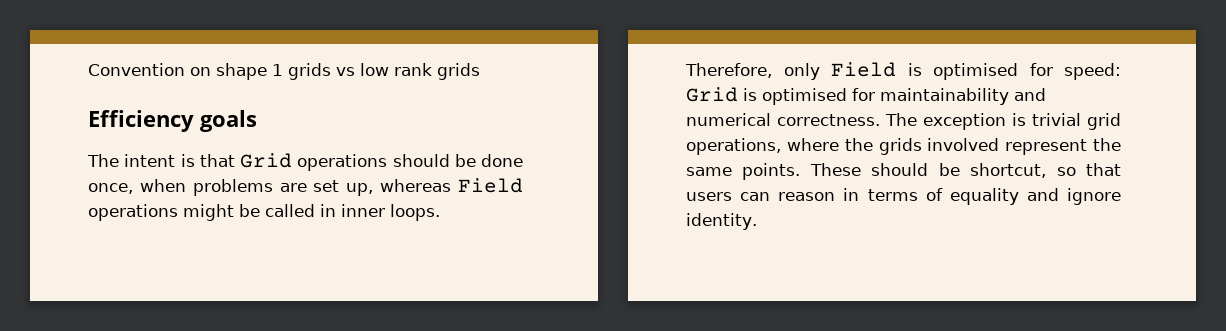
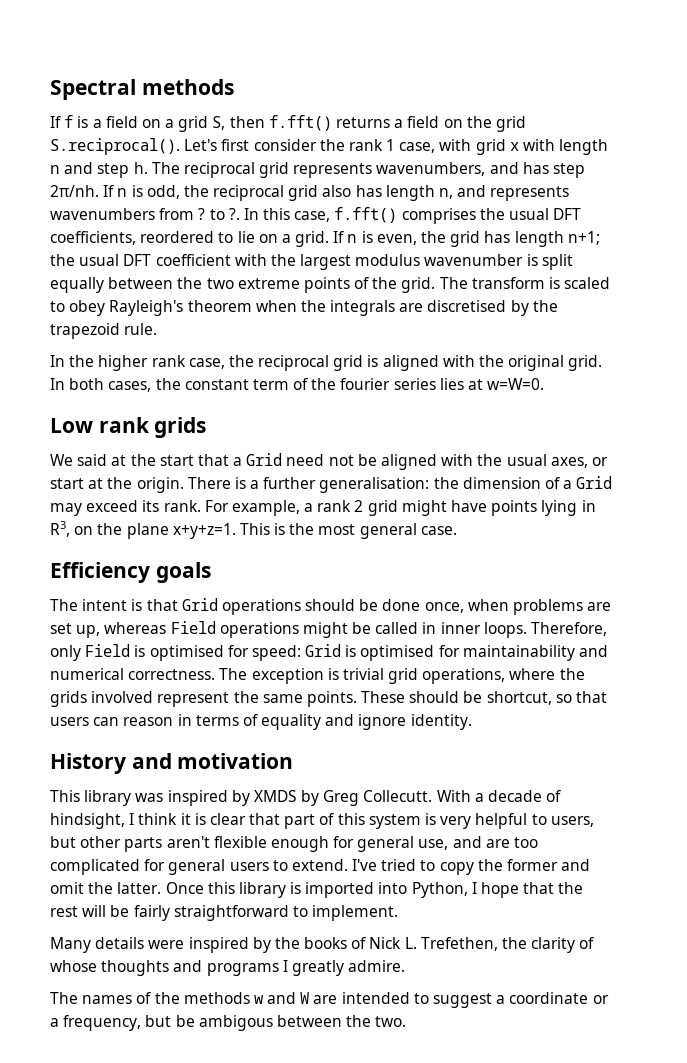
[88,63,480,80] Convention on shape 1 grids vs low rank grids -> [50,79,234,100] [50,115,526,132] [50,138,609,155] [50,162,586,178] [50,185,570,201] [50,207,582,224] [50,231,600,247] [50,254,573,270] [50,277,611,293] [50,300,558,316] [50,323,158,339] [50,355,603,371] [50,378,545,392] [50,417,207,438] [50,453,608,470] [50,476,613,493] [50,500,596,516] [50,521,457,539] Spectral methods // If f is a field on a grid S, then f.fft() returns a field on the grid S.reciprocal(). Let's first consider the rank 1 case, with grid x with length n and step h. The reciprocal grid represents wavenumbers, and has step 2π/nh. If n is odd, the reciprocal grid also has length n, and represents wavenumbers from ? to ?. In this case, f.fft() comprises the usual DFT coefficients, reordered to lie on a grid. If n is even, the grid has length n+1; the usual DFT coefficient with the largest modulus wavenumber is split equally between the two extreme points of the grid. The transform is scaled to obey Rayleigh's theorem when the integrals are discretised by the trapezoid rule. // In the higher rank case, the reciprocal grid is aligned with the original grid. In both cases, the constant term of the fourier series lies at w=W=0. // Low rank grids // We said at the start that a Grid need not be aligned with the usual axes, or start at the origin. There is a further generalisation: the dimension of a Grid may exceed its rank. For example, a rank 2 grid might have points lying in R3, on the plane x+y+z=1. This is the most general case.
(757, 221) none -> [50,753,294,774] [50,790,562,806] [50,813,594,829] [50,836,539,852] [50,859,591,875] [50,882,584,898] [50,905,399,921] [50,937,595,953] [50,960,406,976] [50,992,609,1008] [50,1015,407,1031] // History and motivation // This library was inspired by XMDS by Greg Collecutt. With a decade of hindsight, I think it is clear that part of this system is very helpful to users, but other parts aren't flexible enough for general use, and are too complicated for general users to extend. I've tried to copy the former and omit the latter. Once this library is imported into Python, I hope that the rest will be fairly straightforward to implement. // Many details were inspired by the books of Nick L. Trefethen, the clarity of whose thoughts and programs I greatly admire. // The names of the methods w and W are intended to suggest a coordinate or a frequency, but be ambigous between the two.

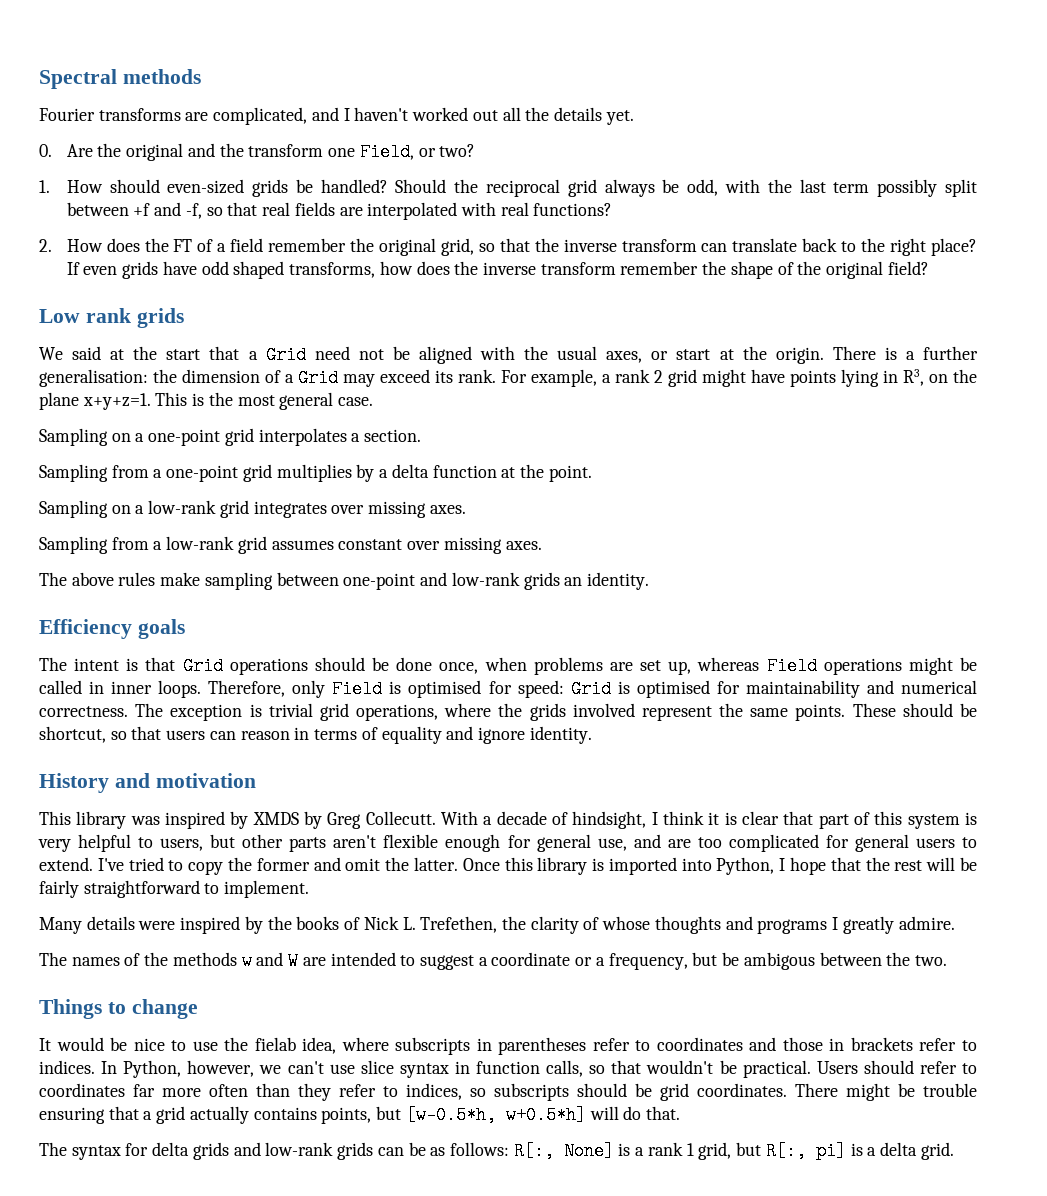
[50,115,526,132] [50,138,609,155] [50,162,586,178] [50,185,570,201] [50,207,582,224] [50,231,600,247] [50,254,573,270] [50,277,611,293] [50,300,558,316] [50,323,158,339] [50,355,603,371] [50,378,545,392] If f is a field on a grid S, then f.fft() returns a field on the grid S.reciprocal(). Let's first consider the rank 1 case, with grid x with length n and step h. The reciprocal grid represents wavenumbers, and has step 2π/nh. If n is odd, the reciprocal grid also has length n, and represents wavenumbers from ? to ?. In this case, f.fft() comprises the usual DFT coefficients, reordered to lie on a grid. If n is even, the grid has length n+1; the usual DFT coefficient with the largest modulus wavenumber is split equally between the two extreme points of the grid. The transform is scaled to obey Rayleigh's theorem when the integrals are discretised by the trapezoid rule. // In the higher rank case, the reciprocal grid is aligned with the original grid. In both cases, the constant term of the fourier series lies at w=W=0. -> [39,107,634,125] [39,143,476,161] [39,179,978,197] [66,202,613,220] [39,238,977,256] [66,261,929,279] Fourier transforms are complicated, and I haven't worked out all the details yet. // 0. Are the original and the transform one Field, or two? // 1. How should even-sized grids be handled? Should the reciprocal grid always be odd, with the last term possibly split between +f and -f, so that real fields are interpolated with real functions? // 2. How does the FT of a field remember the original grid, so that the inverse transform can translate back to the right place? If even grids have odd shaped transforms, how does the inverse transform remember the shape of the original field?
(457, 530) none -> [39,428,422,446] [39,464,592,482] [39,500,466,518] [39,536,542,554] [39,572,649,590] // Sampling on a one-point grid interpolates a section. // Sampling from a one-point grid multiplies by a delta function at the point. // Sampling on a low-rank grid integrates over missing axes. // Sampling from a low-rank grid assumes constant over missing axes. // The above rules make sampling between one-point and low-rank grids an identity.
(407, 1021) none -> [39,999,198,1019] [39,1037,977,1055] [39,1060,978,1078] [39,1083,977,1101] [39,1106,680,1124] [39,1142,954,1160] // Things to change // It would be nice to use the fielab idea, where subscripts in parentheses refer to coordinates and those in brackets refer to indices. In Python, however, we can't use slice syntax in function calls, so that wouldn't be practical. Users should refer to coordinates far more often than they refer to indices, so subscripts should be grid coordinates. There might be trouble ensuring that a grid actually contains points, but [w-0.5*h, w+0.5*h] will do that. // The syntax for delta grids and low-rank grids can be as follows: R[:, None] is a rank 1 grid, but R[:, pi] is a delta grid.

